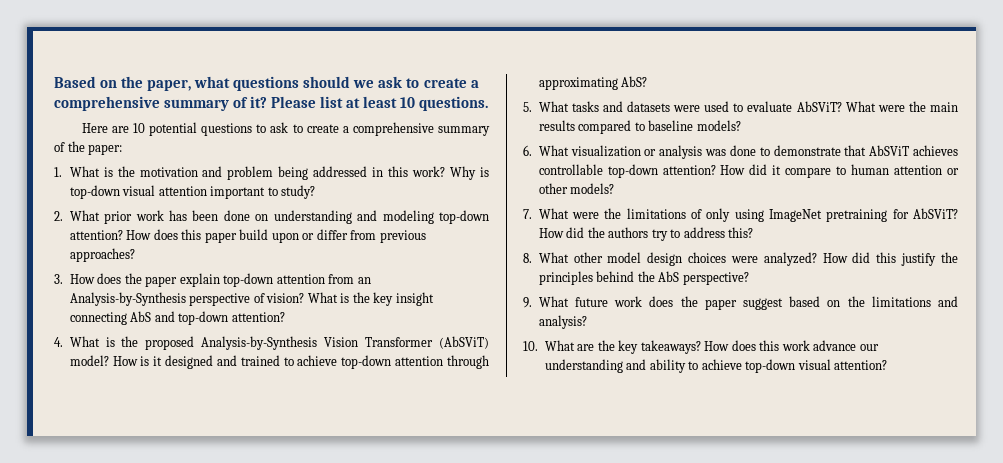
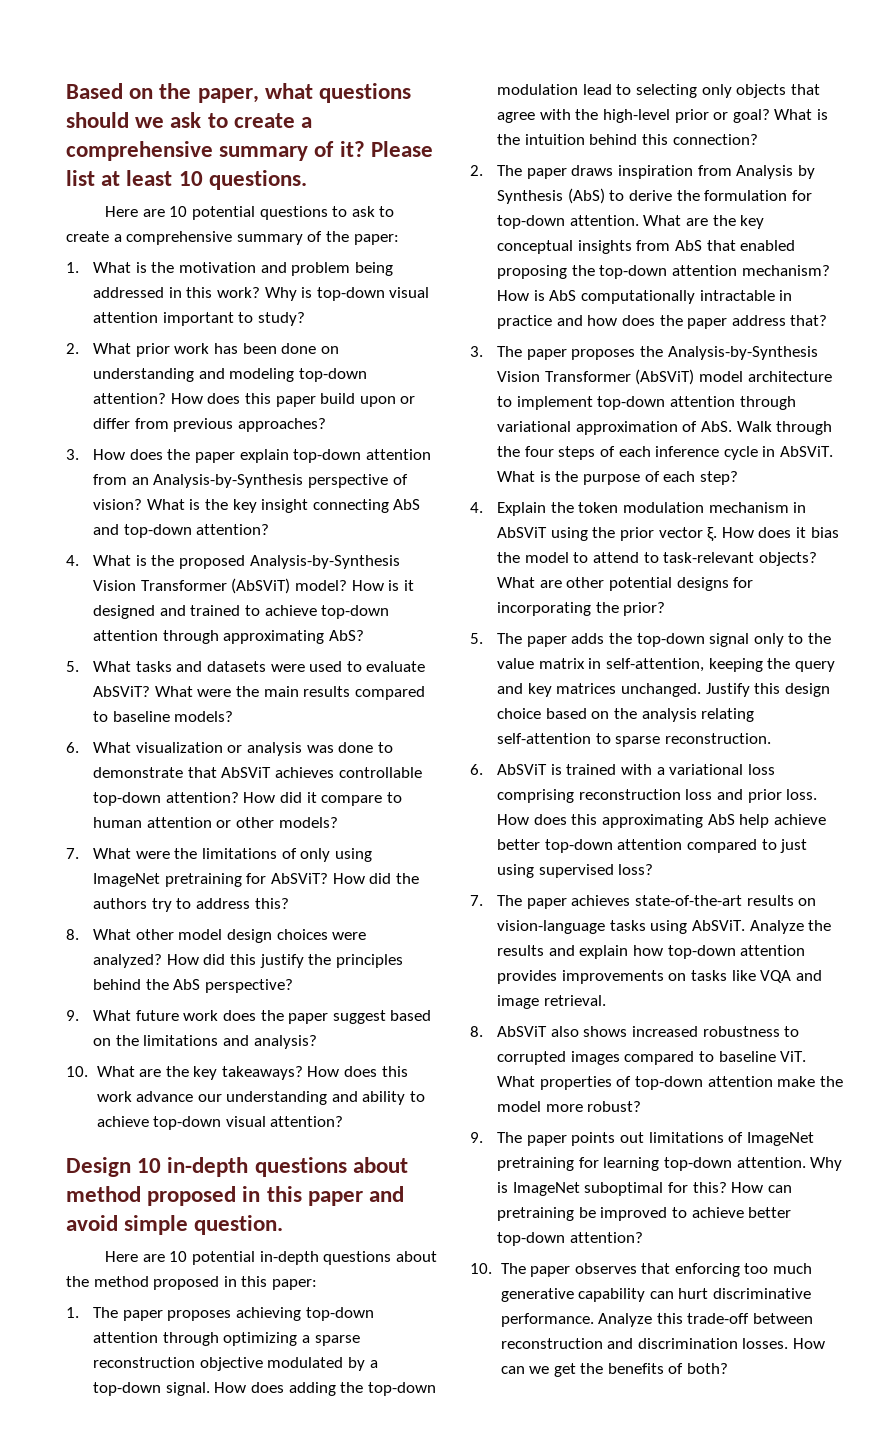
(888, 365) none -> [66,1157,408,1177] [66,1186,405,1206] [66,1215,284,1235] [105,1251,437,1265] [66,1276,317,1290] [66,1307,374,1321] [93,1332,360,1346] [93,1357,378,1371] [93,1382,436,1396] [497,84,820,98] [497,109,828,123] [497,134,758,145] [470,165,815,179] [497,188,812,204] [497,215,765,229] [497,240,796,254] [497,265,830,279] [497,290,793,304] [497,315,828,329] [470,346,818,360] [497,369,832,385] [497,396,796,410] [497,421,833,435] [497,446,833,460] [497,471,738,485] [470,502,807,516] [497,527,839,542] [497,552,817,566] [497,577,754,591] [497,602,666,616] [470,633,831,647] [497,658,835,672] [497,683,830,697] [497,708,755,722] [497,733,772,747] [470,764,775,775] [497,789,818,803] [497,814,826,828] [497,839,808,853] [497,864,654,878] [470,895,817,909] [497,920,832,934] [497,945,806,959] [497,970,822,984] [497,995,606,1009] [470,1026,800,1037] [497,1051,807,1065] [497,1076,843,1090] [497,1101,642,1112] [470,1132,814,1146] [497,1157,843,1171] [497,1182,792,1196] [497,1207,792,1221] [497,1232,643,1246] [470,1263,813,1277] [500,1288,811,1302] [500,1313,813,1327] [500,1338,825,1349] [500,1363,729,1377] // Design 10 in-depth questions about method proposed in this paper and avoid simple question. // Here are 10 potential in-depth questions about the method proposed in this paper: // 1. The paper proposes achieving top-down attention through optimizing a sparse reconstruction objective modulated by a top-down signal. How does adding the top-down modulation lead to selecting only objects that agree with the high-level prior or goal? What is the intuition behind this connection? // 2. The paper draws inspiration from Analysis by Synthesis (AbS) to derive the formulation for top-down attention. What are the key conceptual insights from AbS that enabled proposing the top-down attention mechanism? How is AbS computationally intractable in practice and how does the paper address that? // 3. The paper proposes the Analysis-by-Synthesis Vision Transformer (AbSViT) model architecture to implement top-down attention through variational approximation of AbS. Walk through the four steps of each inference cycle in AbSViT. What is the purpose of each step? // 4. Explain the token modulation mechanism in AbSViT using the prior vector ξ. How does it bias the model to attend to task-relevant objects? What are other potential designs for incorporating the prior? // 5. The paper adds the top-down signal only to the value matrix in self-attention, keeping the query and key matrices unchanged. Justify this design choice based on the analysis relating self-attention to sparse reconstruction. // 6. AbSViT is trained with a variational loss comprising reconstruction loss and prior loss. How does this approximating AbS help achieve better top-down attention compared to just using supervised loss? // 7. The paper achieves state-of-the-art results on vision-language tasks using AbSViT. Analyze the results and explain how top-down attention provides improvements on tasks like VQA and image retrieval. // 8. AbSViT also shows increased robustness to corrupted images compared to baseline ViT. What properties of top-down attention make the model more robust? // 9. The paper points out limitations of ImageNet pretraining for learning top-down attention. Why is ImageNet suboptimal for this? How can pretraining be improved to achieve better top-down attention? // 10. The paper observes that enforcing too much generative capability can hurt discriminative performance. Analyze this trade-off between reconstruction and discrimination losses. How can we get the benefits of both?

